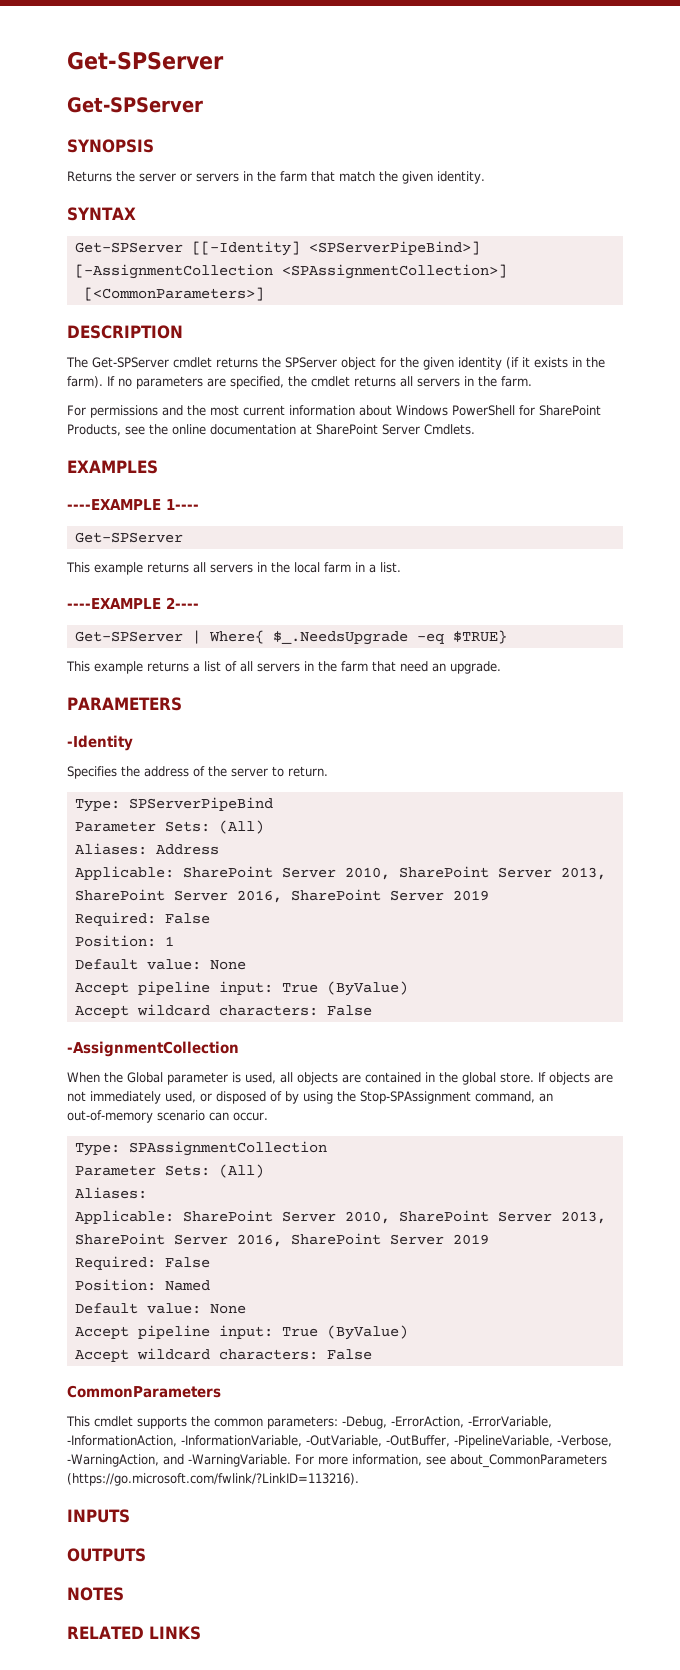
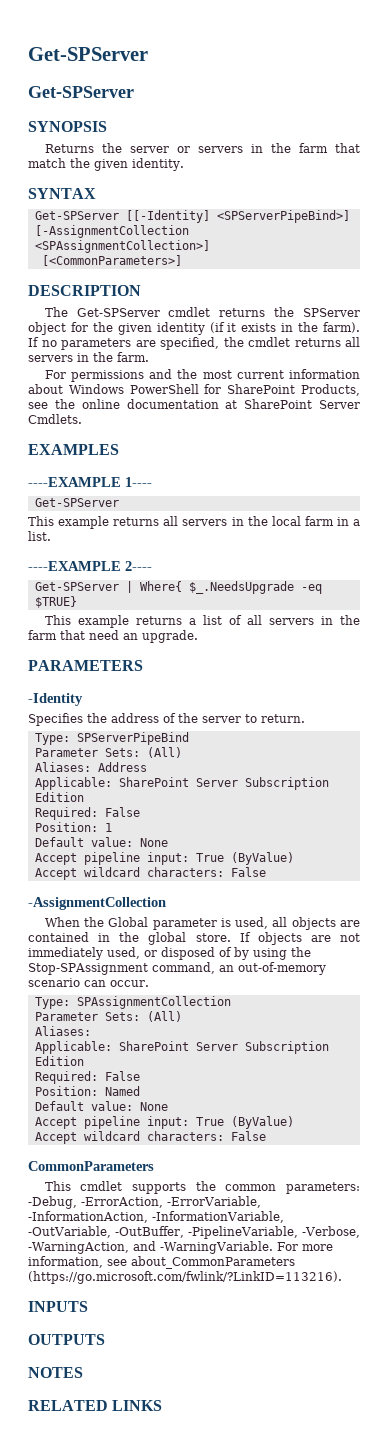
[344,866,606,880] [74,889,489,903] 2010, SharePoint Server 2013, SharePoint Server 2016, SharePoint Server 2019 -> [244,777,329,790] [34,792,84,802] Subscription Edition
[344,1210,606,1224] [74,1233,489,1247] 2010, SharePoint Server 2013, SharePoint Server 2016, SharePoint Server 2019 -> [244,1041,329,1054] [34,1056,84,1066] Subscription Edition

